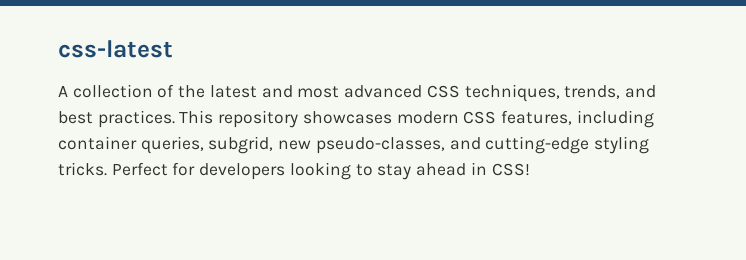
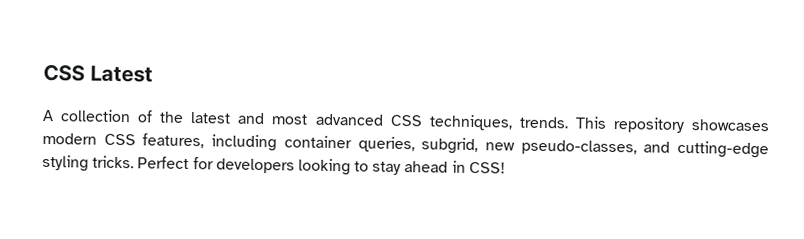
[58,40,173,58] css-latest -> [43,63,153,83] CSS Latest
[564,85,656,99] [58,110,175,128] trends, and best practices. -> [518,116,569,129] trends.

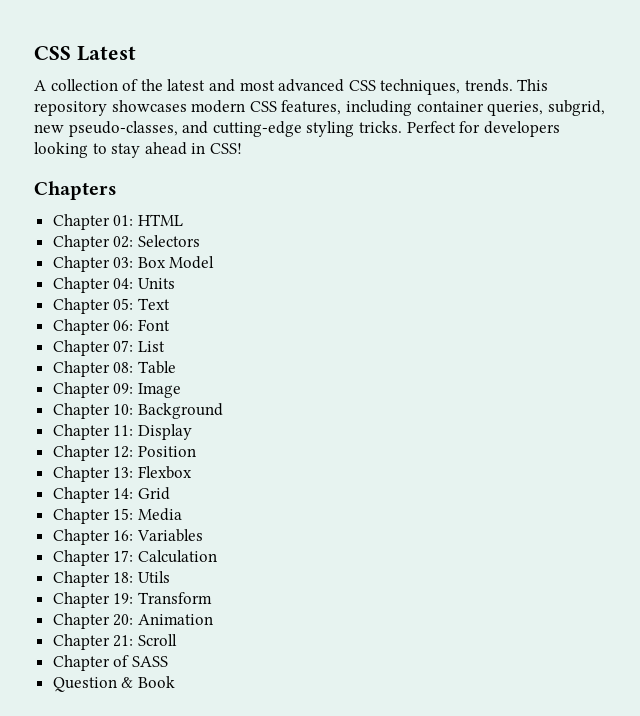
(506, 167) none -> [34,181,117,200] [52,214,183,230] [52,235,200,251] [52,256,215,272] [52,277,175,293] [52,298,170,314] [52,319,170,335] [52,340,165,356] [52,361,176,377] [52,382,181,398] [52,403,223,419] [52,424,192,440] [52,445,196,461] [52,466,192,482] [52,487,170,503] [52,508,182,524] [52,529,203,545] [52,550,217,566] [52,571,170,587] [52,592,212,608] [52,613,213,629] [52,634,177,650] [52,655,168,671] [52,676,175,692] // Chapters // Chapter 01: HTML // Chapter 02: Selectors // Chapter 03: Box Model // Chapter 04: Units // Chapter 05: Text // Chapter 06: Font // Chapter 07: List // Chapter 08: Table // Chapter 09: Image // Chapter 10: Background // Chapter 11: Display // Chapter 12: Position // Chapter 13: Flexbox // Chapter 14: Grid // Chapter 15: Media // Chapter 16: Variables // Chapter 17: Calculation // Chapter 18: Utils // Chapter 19: Transform // Chapter 20: Animation // Chapter 21: Scroll // Chapter of SASS // Question & Book

